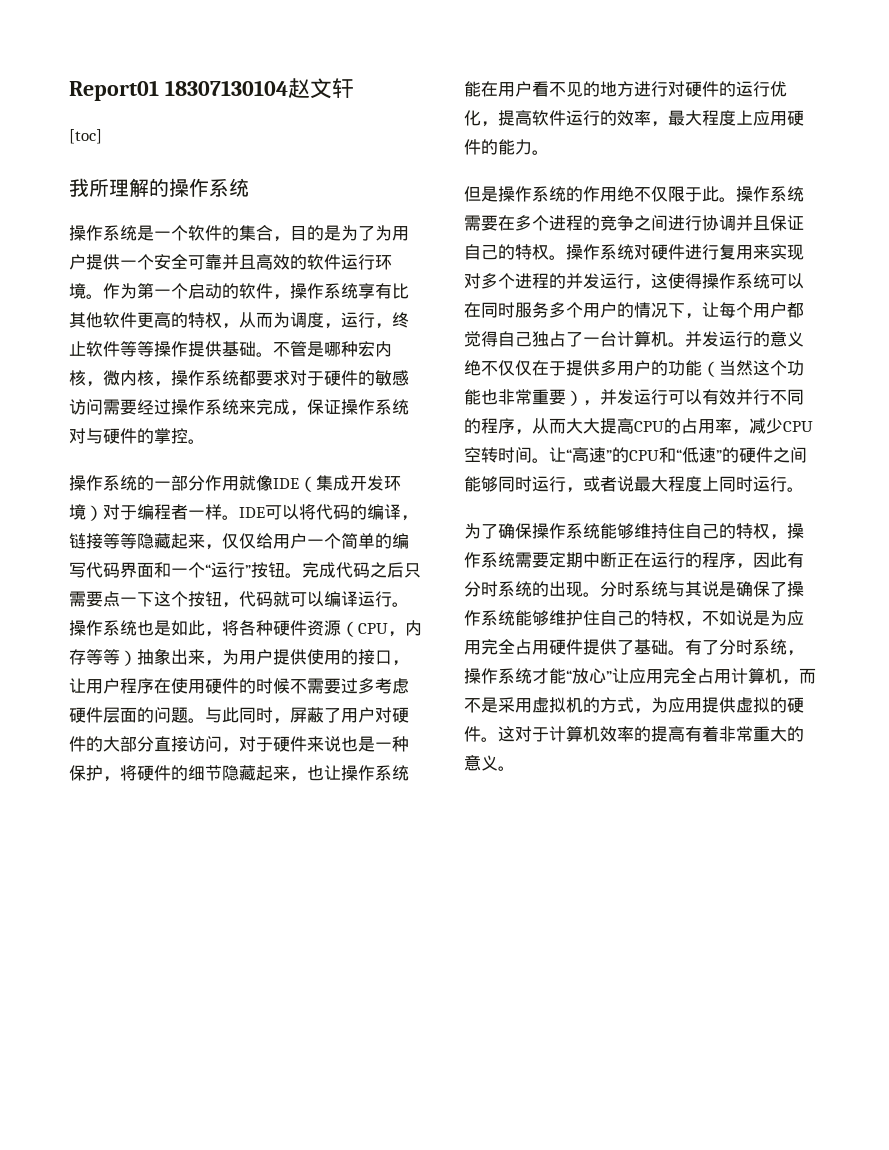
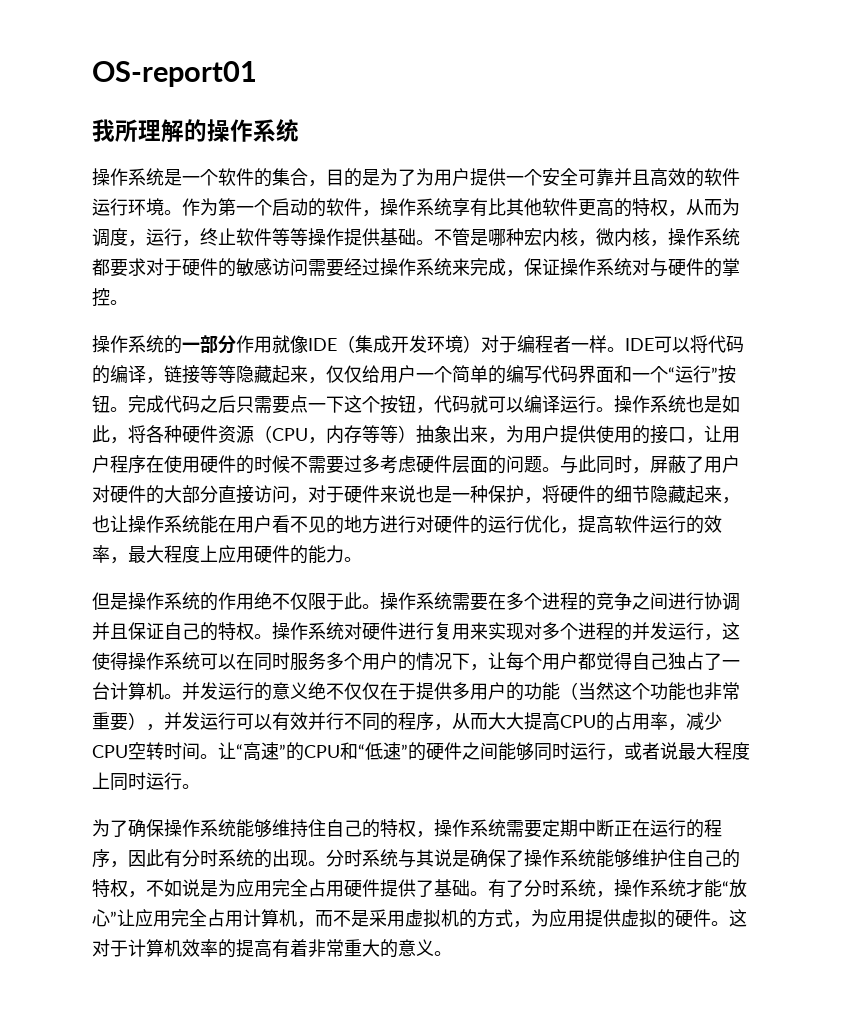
[69,78,354,101] [69,129,102,144] Report01 18307130104赵文轩 // [toc] -> [92,61,257,87] OS-report01

